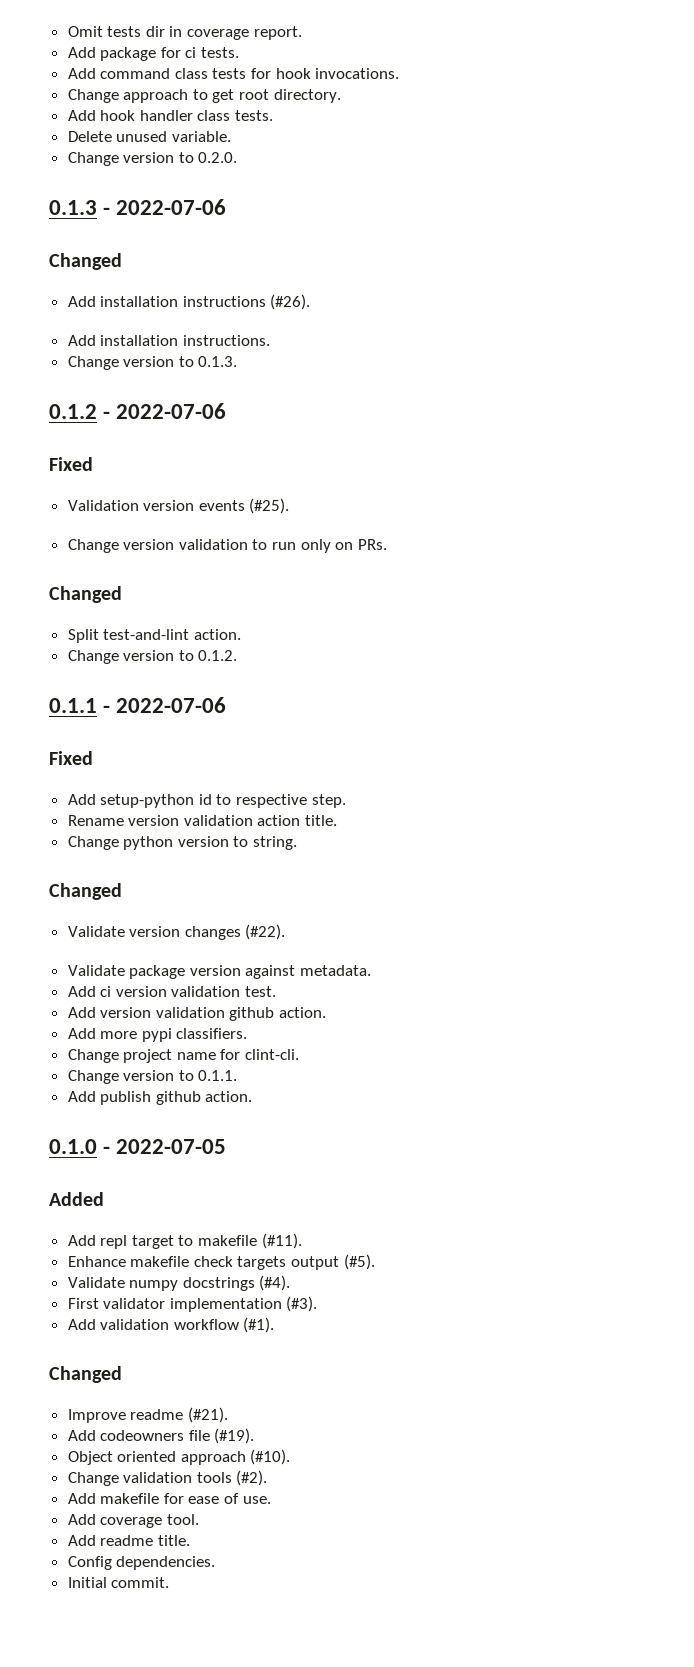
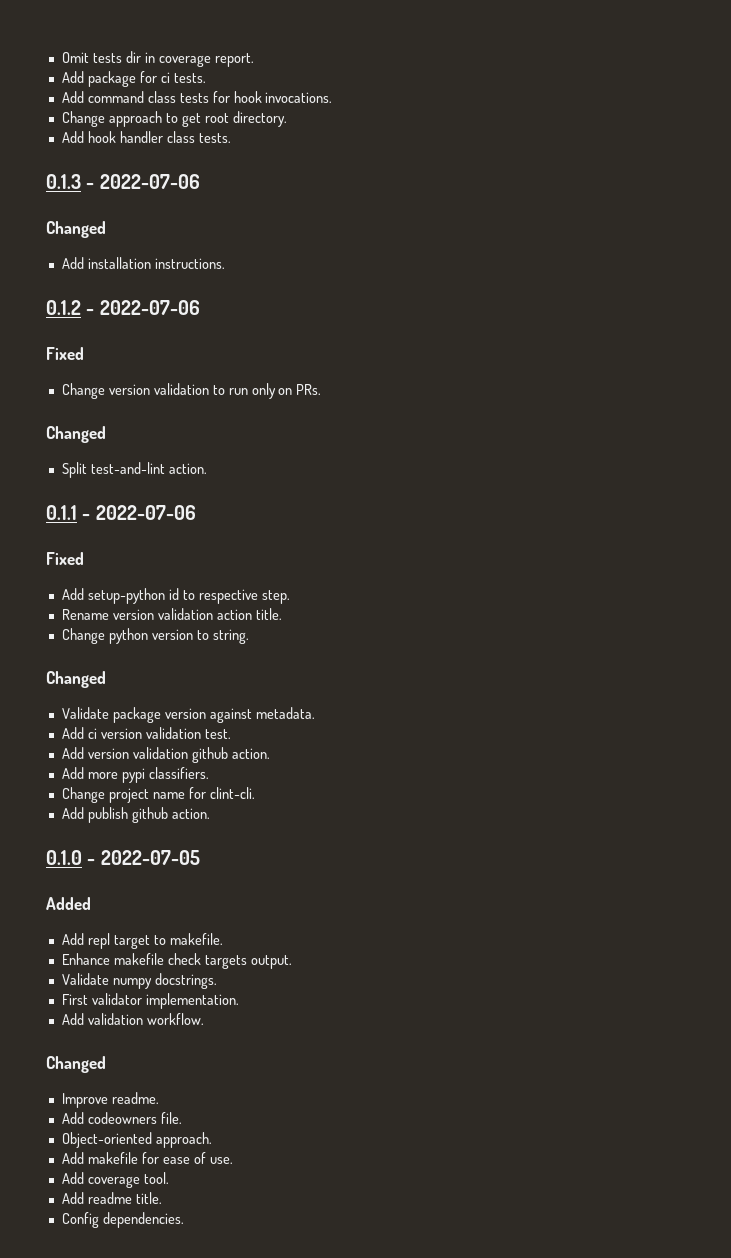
[67,131,231,142] [67,152,238,166] // Delete unused variable. // Change version to 0.2.0. -> (231, 138) none
[67,294,311,310] // Add installation instructions (#26). -> (106, 229) none
[67,356,238,370] // Change version to 0.1.3. -> (225, 263) none
[67,498,290,514] // Validation version events (#25). -> (84, 353) none
[67,650,238,664] // Change version to 0.1.2. -> (207, 468) none
[67,924,286,940] // Validate version changes (#22). -> (106, 679) none
[67,1070,238,1084] // Change version to 0.1.1. -> (255, 793) none
[198,1233,302,1249] makefile (#11). -> [169,933,223,945] makefile.
[291,1254,375,1270] output (#5). -> [250,955,292,969] output.
[182,1275,291,1291] docstrings (#4). -> [154,973,217,989] docstrings.
[169,1296,318,1312] implementation (#3). -> [145,993,239,1009] implementation.
[173,1317,275,1333] workflow (#1). -> [146,1013,204,1025] workflow.
[130,1407,228,1423] readme (#21). -> [111,1092,159,1104] readme.
[188,1428,255,1444] [67,1449,291,1465] [67,1470,268,1486] file (#19). // Object oriented approach (#10). // Change validation tools (#2). -> [160,1112,182,1124] [61,1132,212,1148] file. // Object-oriented approach.
[67,1577,170,1588] // Initial commit. -> (184, 1220) none

